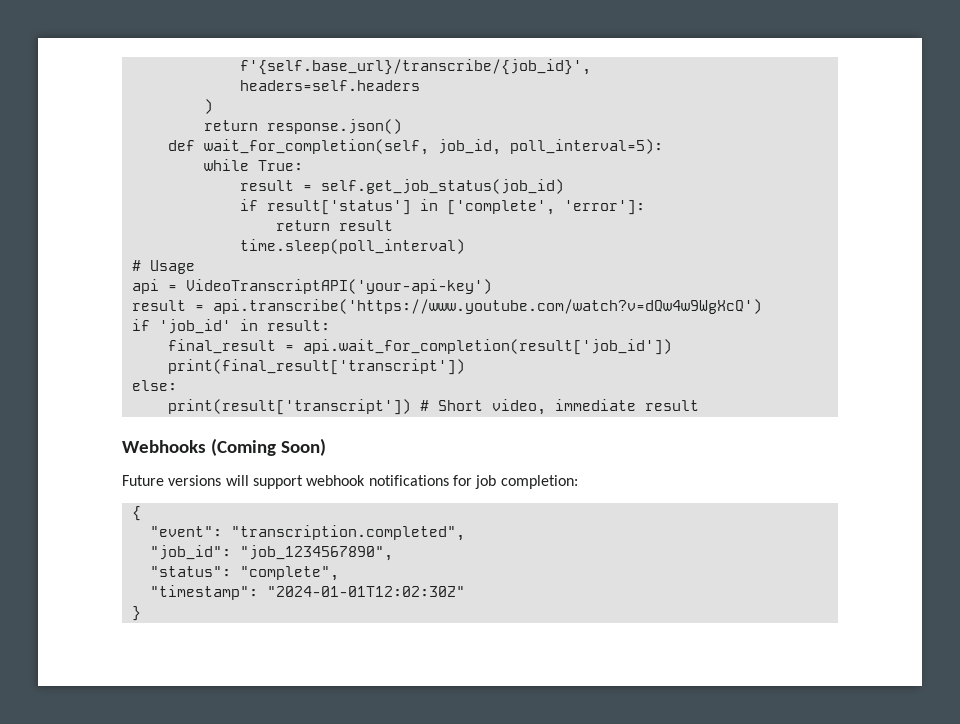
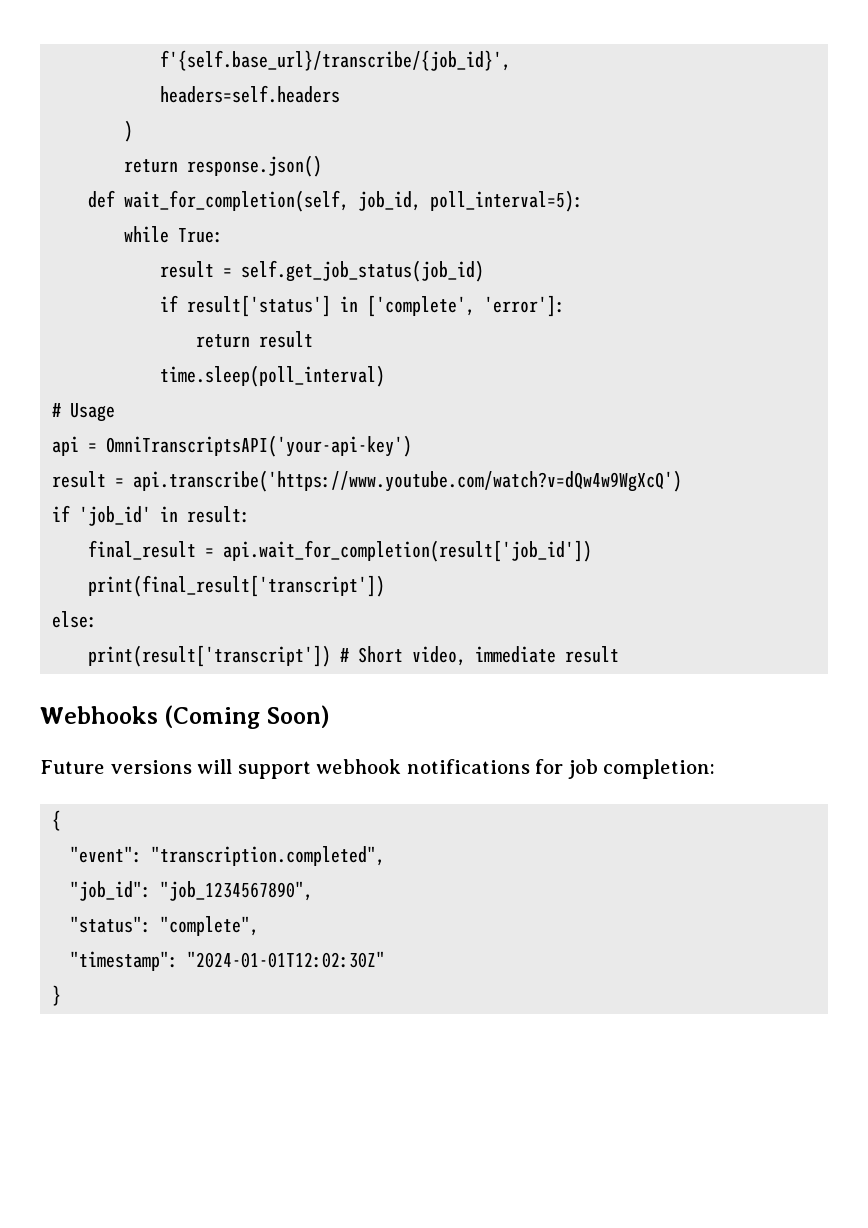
[185,279,492,294] VideoTranscriptAPI('your-api-key') -> [106,435,413,457] OmniTranscriptsAPI('your-api-key')

